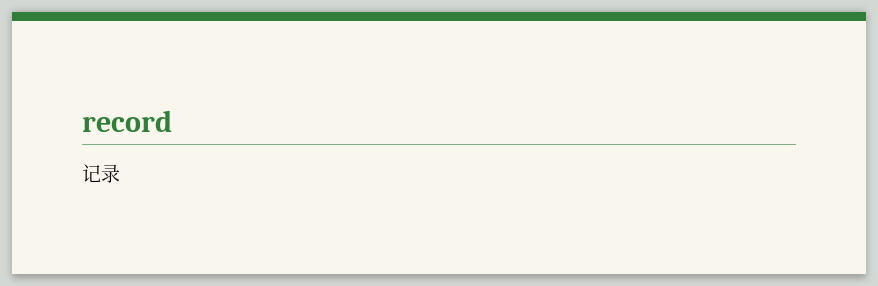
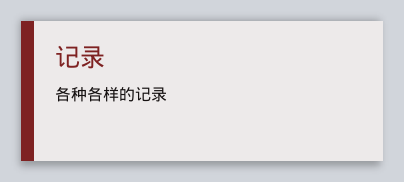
[82,110,172,132] [82,164,120,183] record // 记录 -> [55,45,105,69] [55,86,167,102] 记录 // 各种各样的记录

